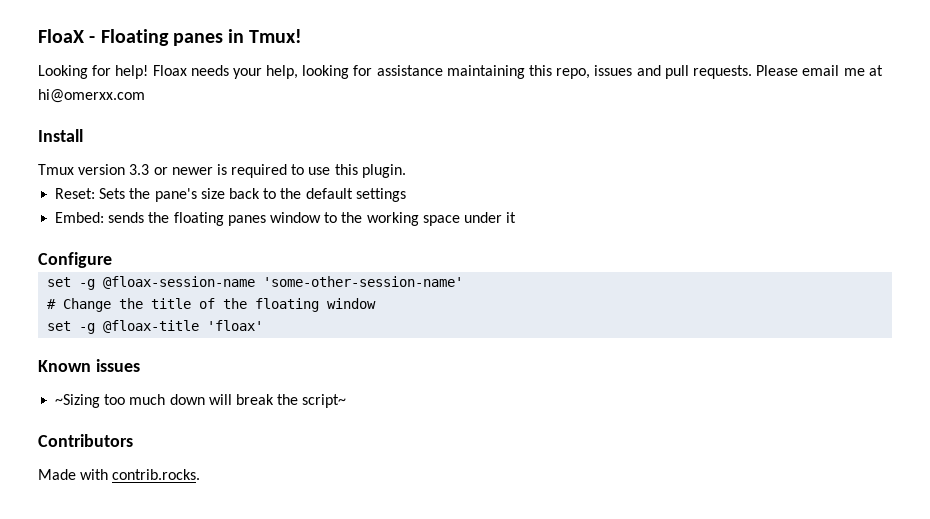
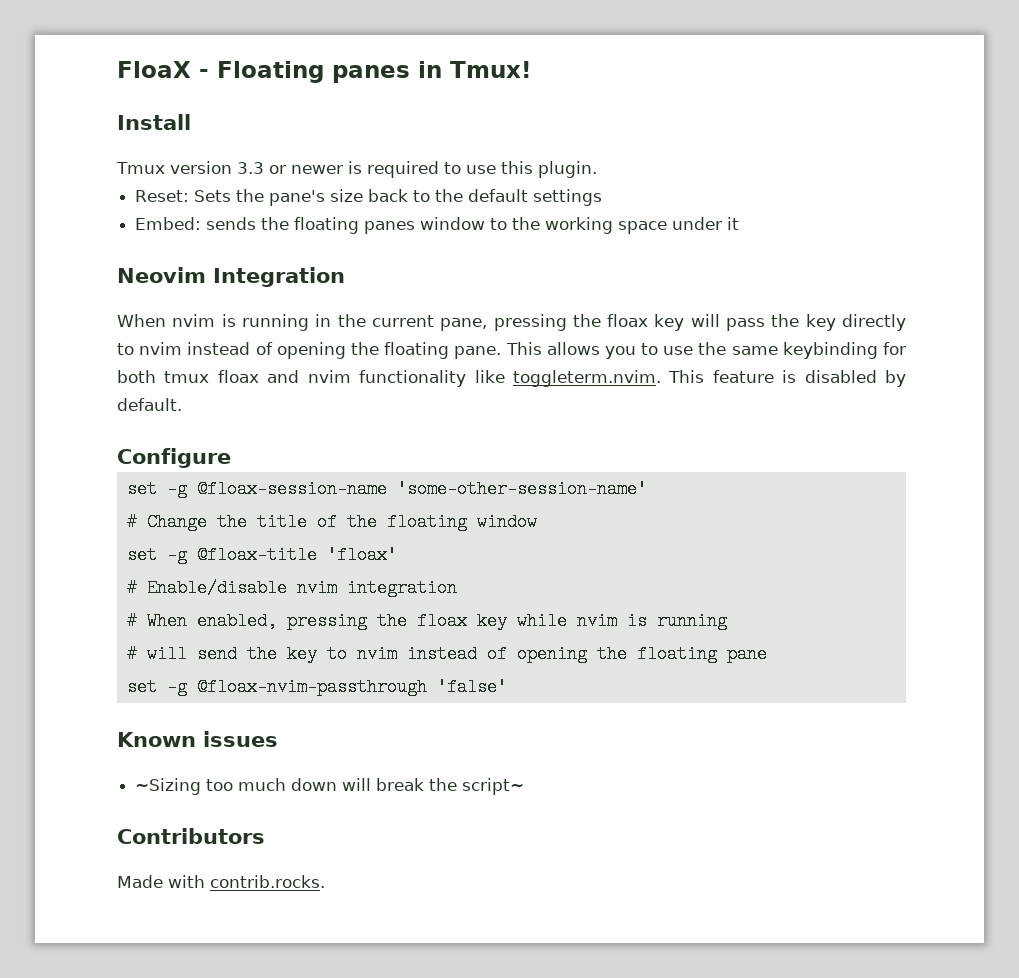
[38,65,883,79] [38,89,145,103] // Looking for help! Floax needs your help, looking for assistance maintaining this repo, issues and pull requests. Please email me at hi@omerxx.com -> (531, 69) none
(517, 217) none -> [117,267,345,287] [117,314,906,331] [117,342,906,359] [117,370,906,387] [117,398,182,411] // Neovim Integration // When nvim is running in the current pane, pressing the floax key will pass the key directly to nvim instead of opening the floating pane. This allows you to use the same keybinding for both tmux floax and nvim functionality like toggleterm.nvim. This feature is disabled by default.
(264, 325) none -> [126,579,457,597] [126,612,727,630] [126,645,767,663] [126,678,507,696] // # Enable/disable nvim integration // # When enabled, pressing the floax key while nvim is running // # will send the key to nvim instead of opening the floating pane // set -g @floax-nvim-passthrough 'false'

